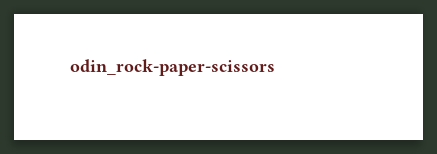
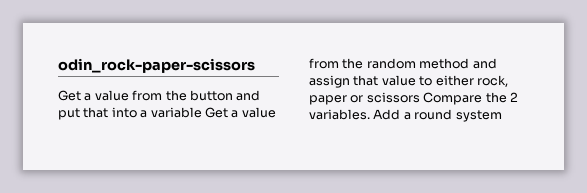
(275, 67) none -> [58,90,261,101] [58,107,276,120] [309,58,497,69] [309,75,508,88] [309,92,518,105] [309,109,502,122] // Get a value from the button and put that into a variable Get a value from the random method and assign that value to either rock, paper or scissors Compare the 2 variables. Add a round system

